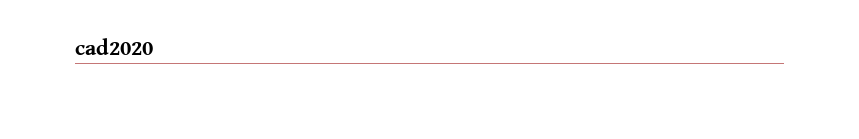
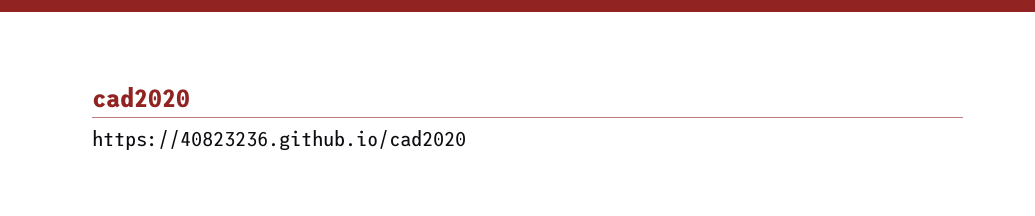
(153, 46) none -> [92,130,466,151] // https://40823236.github.io/cad2020

